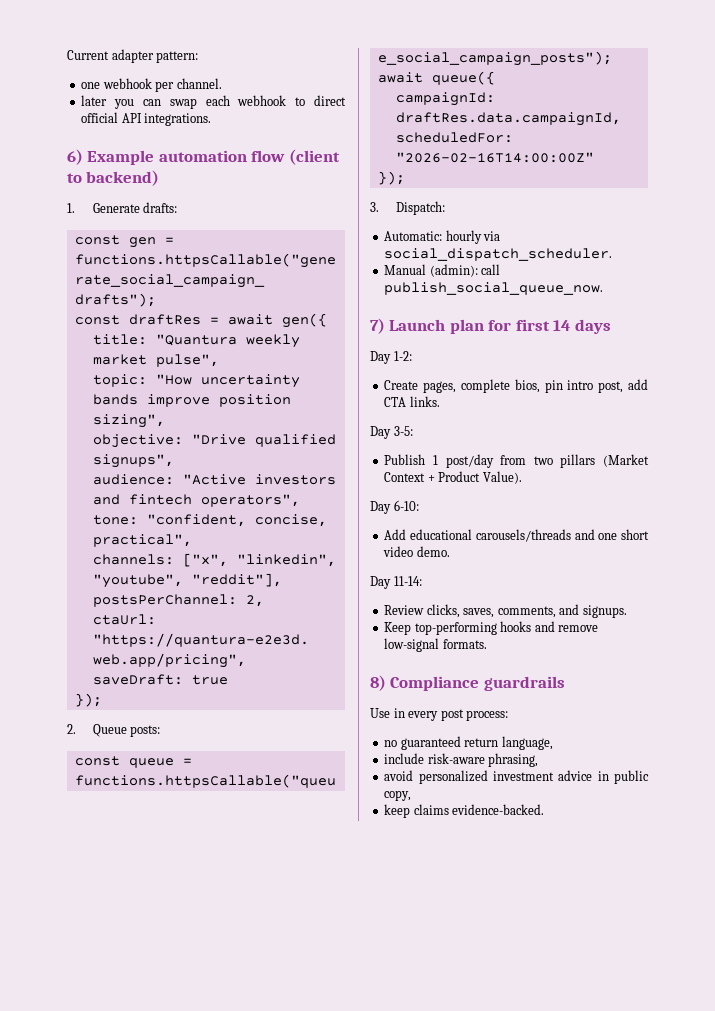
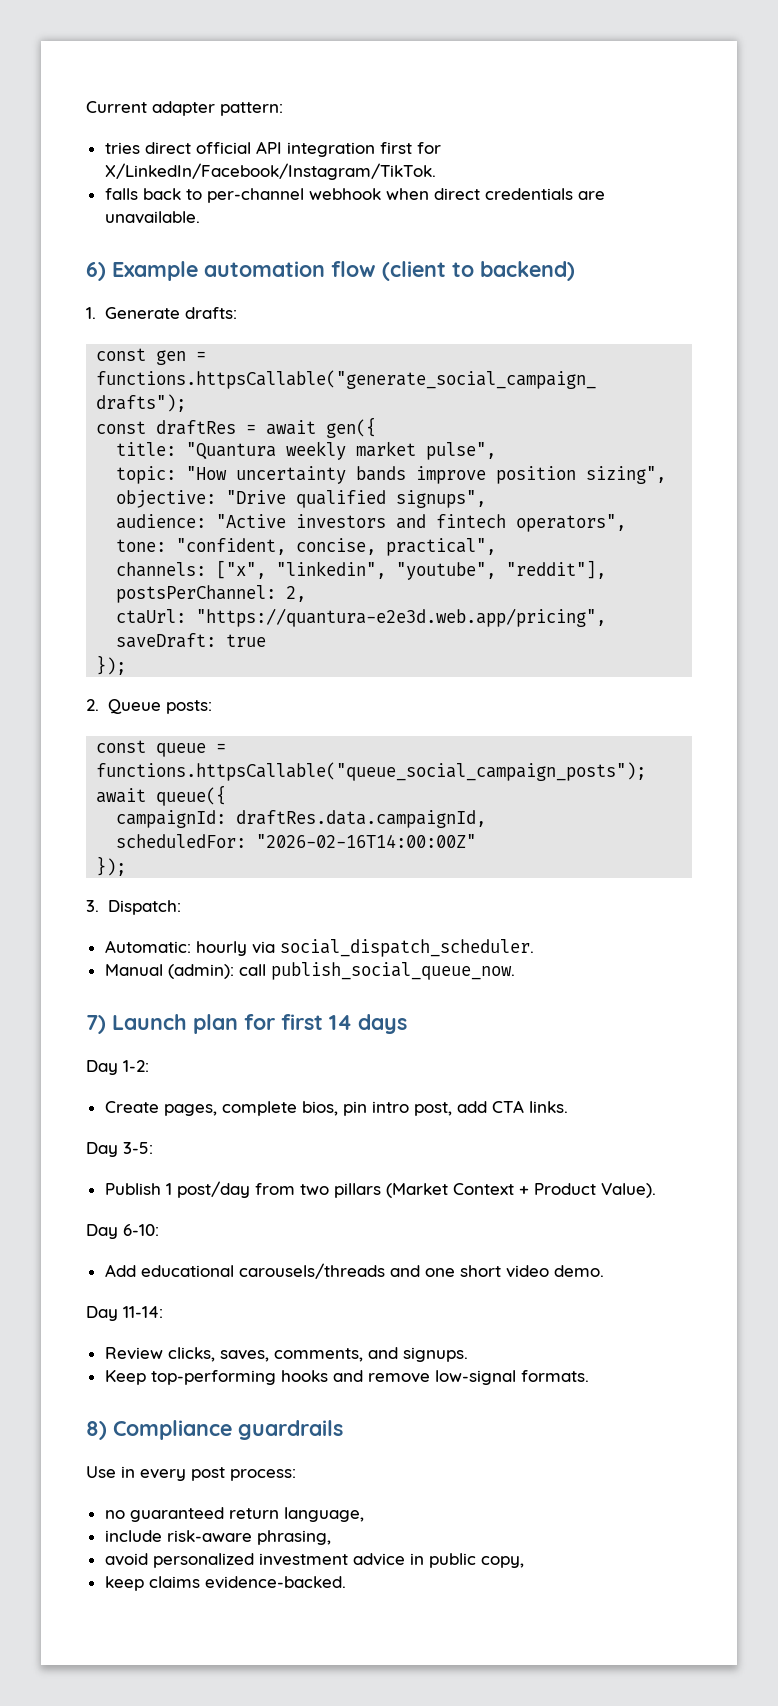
[81,78,222,92] [81,95,346,109] [81,112,212,126] one webhook per channel. // later you can swap each webhook to direct official API integrations. -> [104,141,441,157] [104,163,436,180] [104,188,605,203] [104,211,200,224] tries direct official API integration first for X/LinkedIn/Facebook/Instagram/TikTok. // falls back to per-channel webhook when direct credentials are unavailable.

